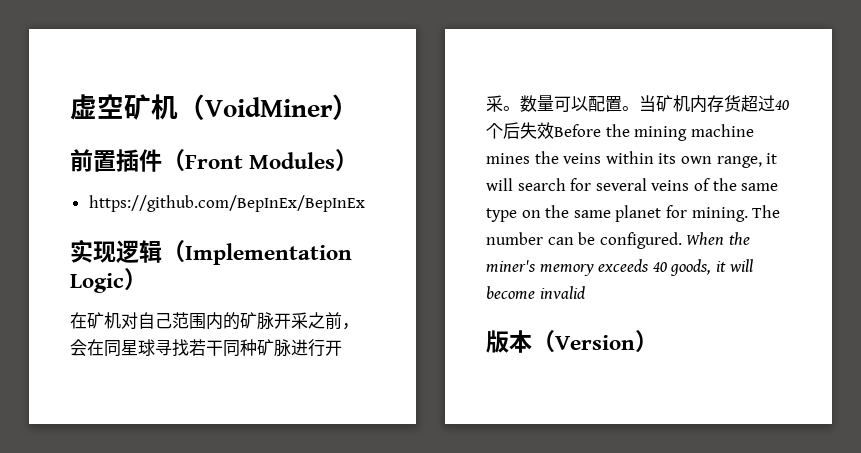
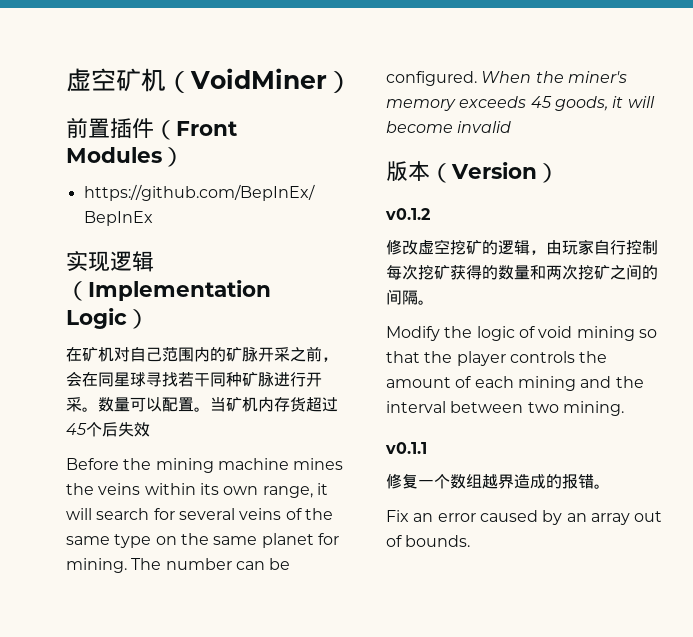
[775,100,789,110] 40 -> [66,423,87,435] 45
(554, 130) none -> (150, 429) //
[652,262,667,272] 40 -> [530,96,552,108] 45
(658, 341) none -> [385,208,430,220] [386,239,658,255] [386,264,658,280] [386,289,434,305] [386,326,657,341] [386,351,608,366] [386,376,644,391] [386,401,624,416] [385,442,427,454] [386,473,610,489] [386,510,663,525] [386,535,471,547] // v0.1.2 // 修改虚空挖矿的逻辑，由玩家自行控制每次挖矿获得的数量和两次挖矿之间的间隔。 // Modify the logic of void mining so that the player controls the amount of each mining and the interval between two mining. // v0.1.1 // 修复一个数组越界造成的报错。 // Fix an error caused by an array out of bounds.

